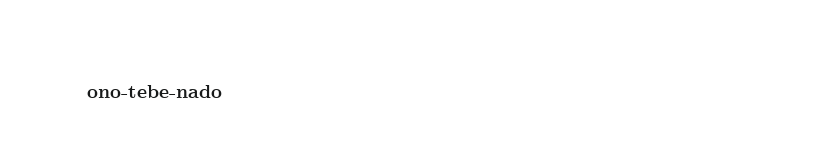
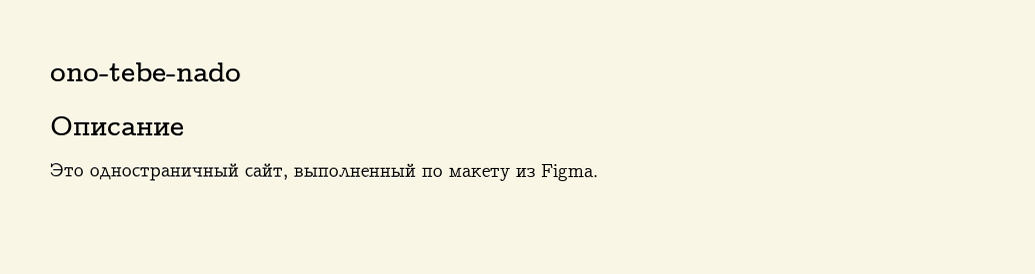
(222, 91) none -> [50,116,185,136] [49,163,598,182] // Описание // Это одностраничный сайт, выполненный по макету из Figma.

